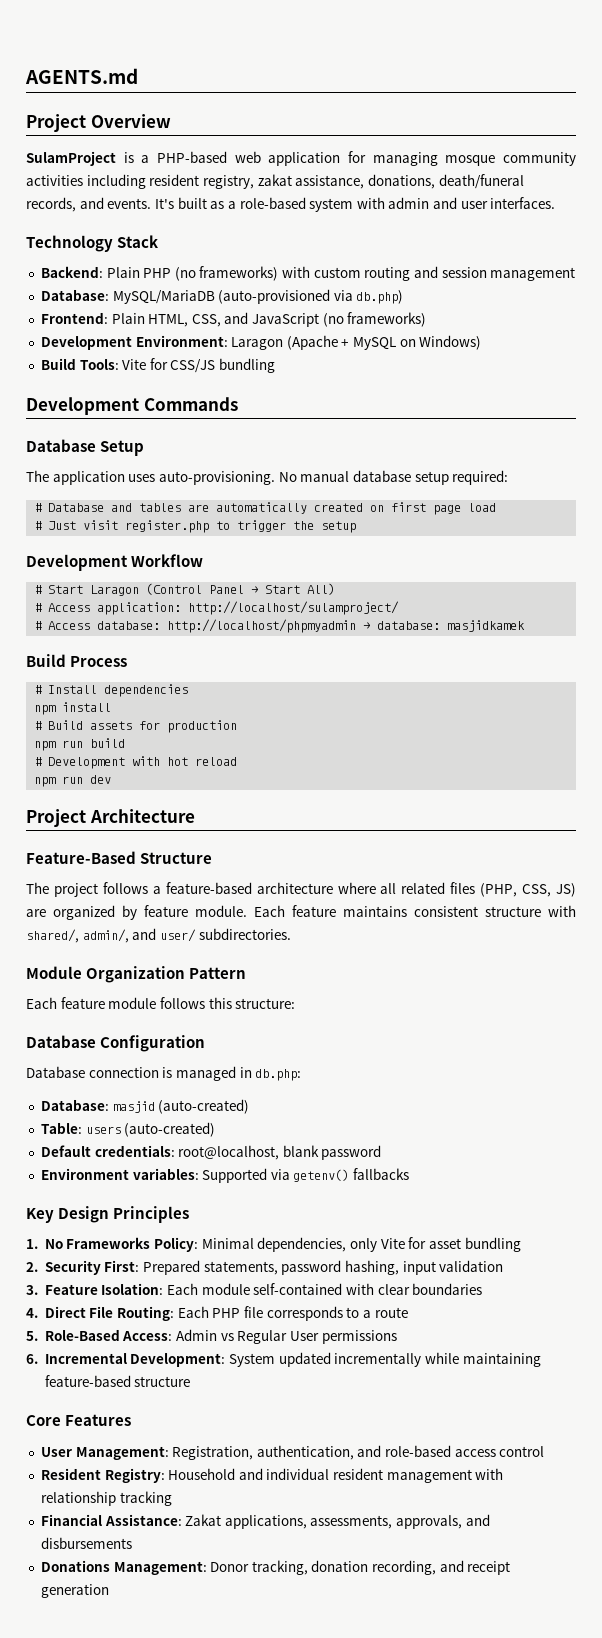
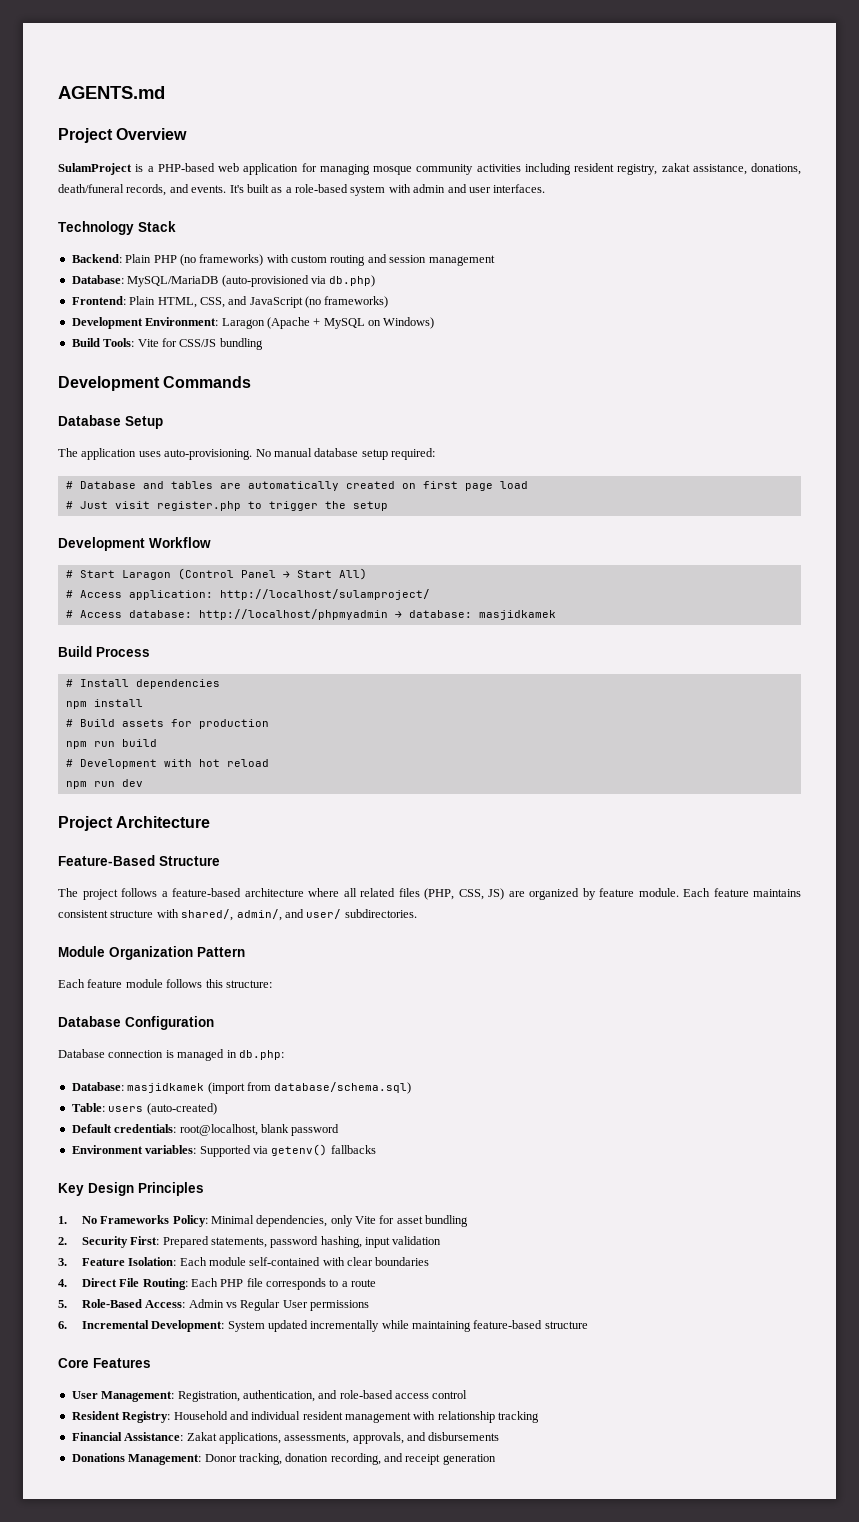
[112,1099,250,1114] masjid (auto-created) -> [127,1082,412,1094] masjidkamek (import from database/schema.sql)

